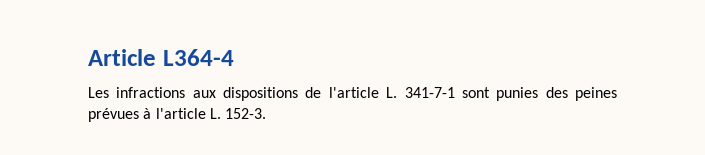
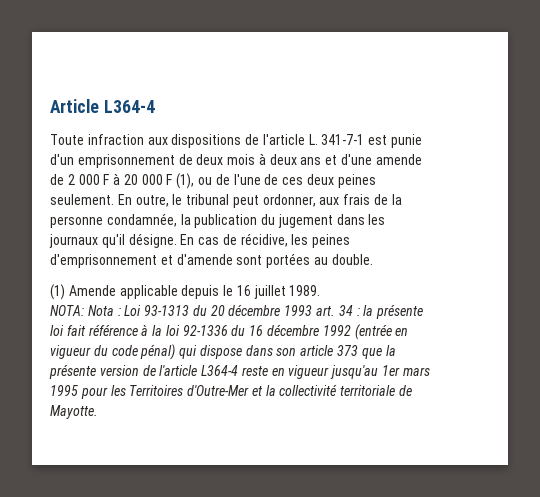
[88,87,186,98] Les infractions -> [50,134,144,145] Toute infraction
[461,87,618,101] [88,108,267,122] sont punies des peines prévues à l'article L. 152-3. -> [368,134,423,148] [50,153,422,168] [50,173,376,189] [50,194,402,208] [50,213,386,228] [49,233,351,248] [50,253,373,268] [50,284,321,300] [50,304,424,319] [50,324,409,340] [50,344,396,360] [49,364,430,379] [50,384,413,399] [50,405,98,419] est punie d'un emprisonnement de deux mois à deux ans et d'une amende de 2 000 F à 20 000 F (1), ou de l'une de ces deux peines seulement. En outre, le tribunal peut ordonner, aux frais de la personne condamnée, la publication du jugement dans les journaux qu'il désigne. En cas de récidive, les peines d'emprisonnement et d'amende sont portées au double. // (1) Amende applicable depuis le 16 juillet 1989. // NOTA: Nota : Loi 93-1313 du 20 décembre 1993 art. 34 : la présente loi fait référence à la loi 92-1336 du 16 décembre 1992 (entrée en vigueur du code pénal) qui dispose dans son article 373 que la présente version de l'article L364-4 reste en vigueur jusqu'au 1er mars 1995 pour les Territoires d'Outre-Mer et la collectivité territoriale de Mayotte.

